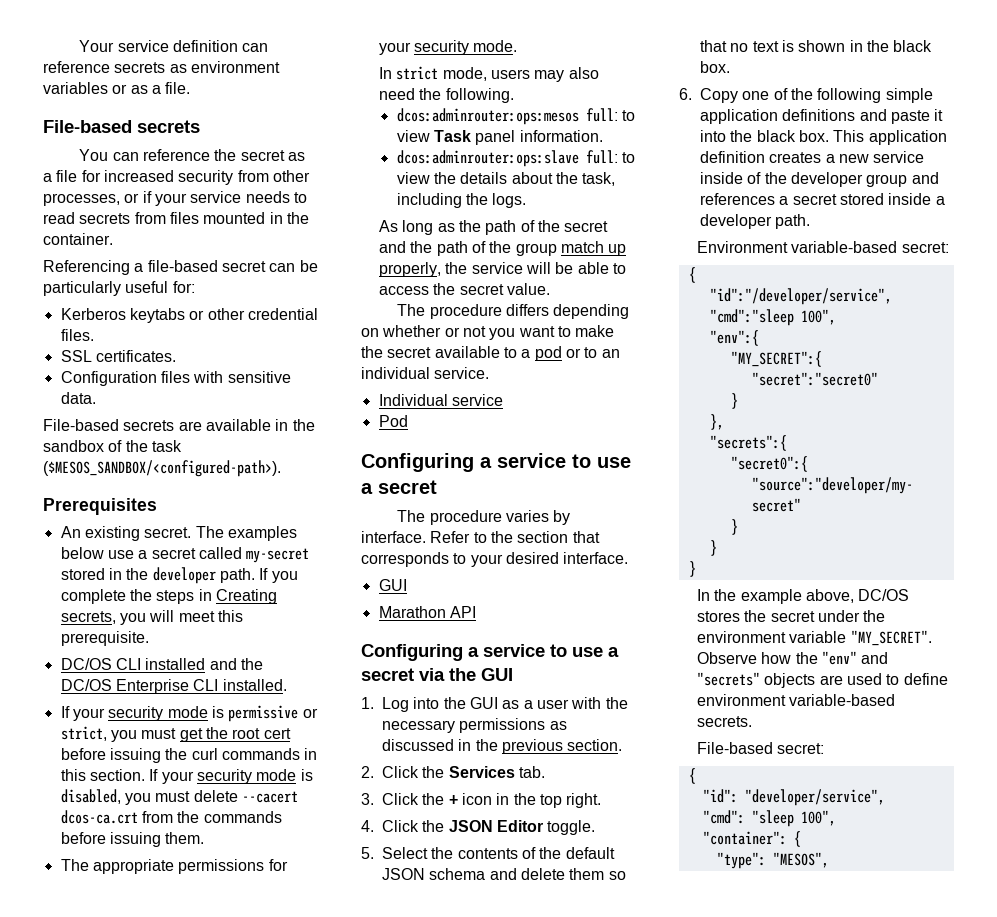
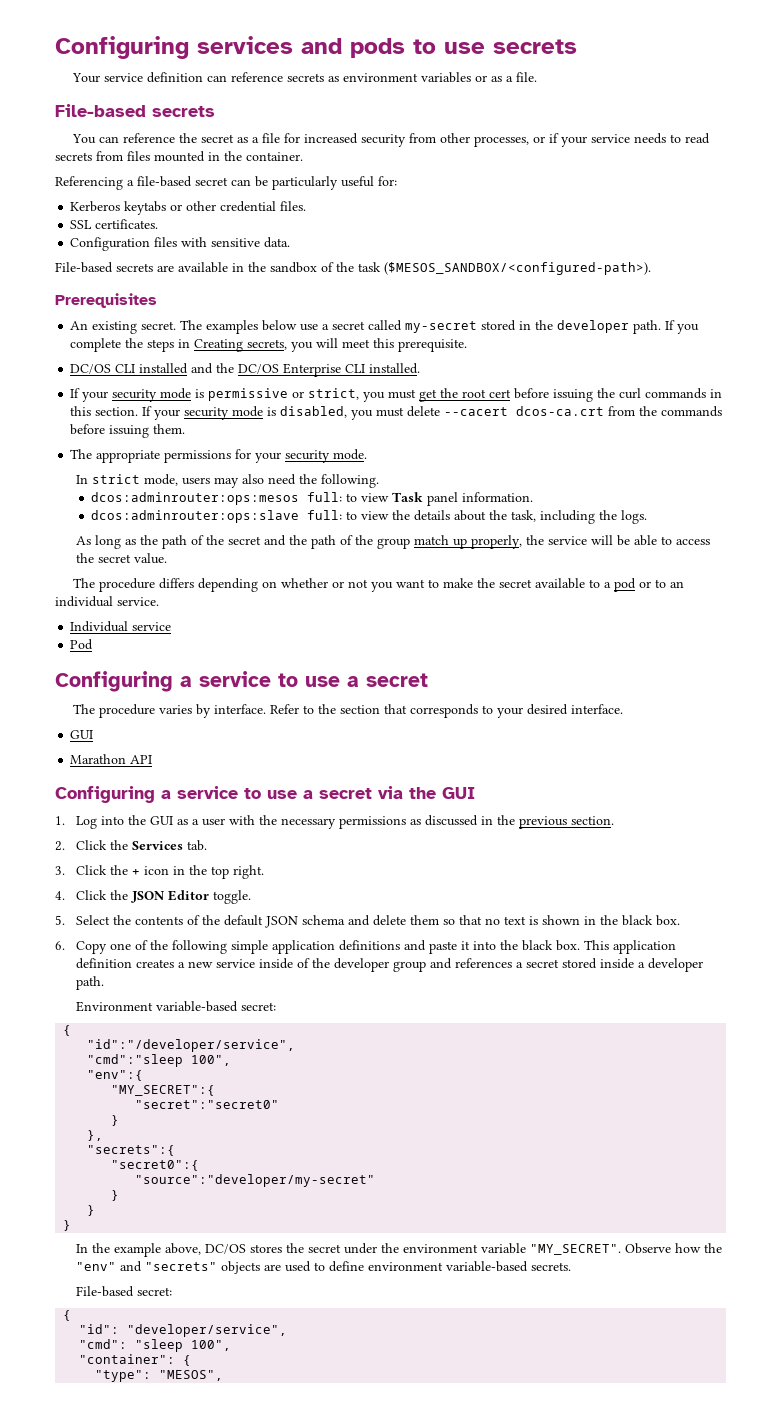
(79, 46) none -> [55,36,577,59] Configuring services and pods to use secrets //

